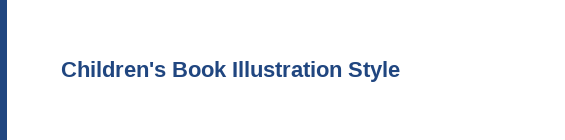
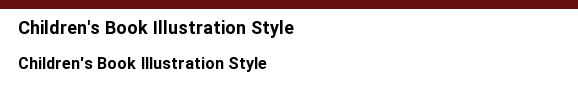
[61,61,400,82] Children's Book Illustration Style -> [18,20,294,38] [18,57,267,72] Children's Book Illustration Style // Children's Book Illustration Style

